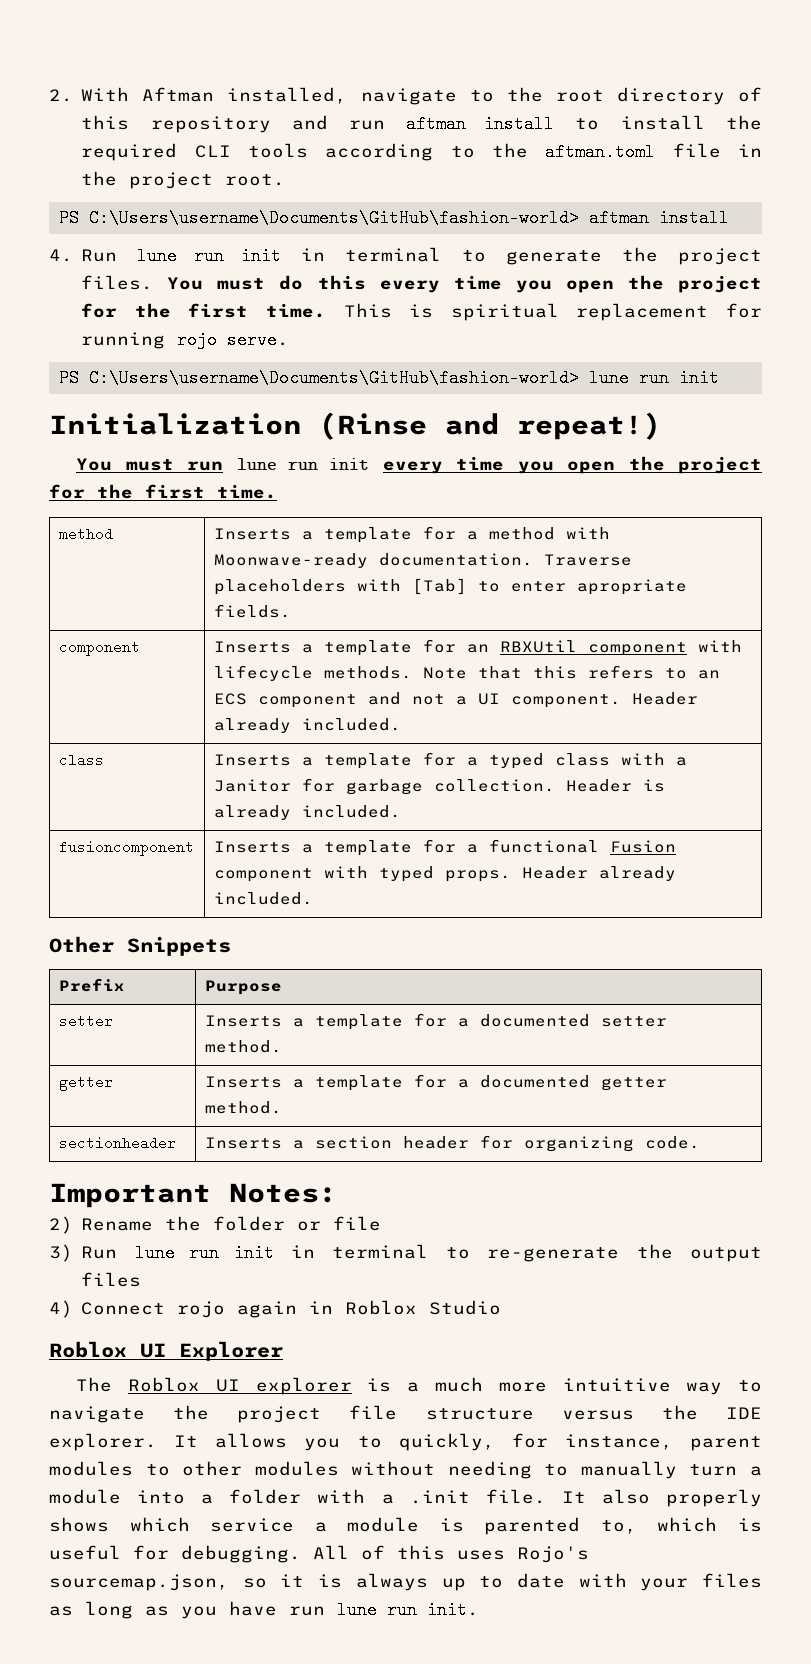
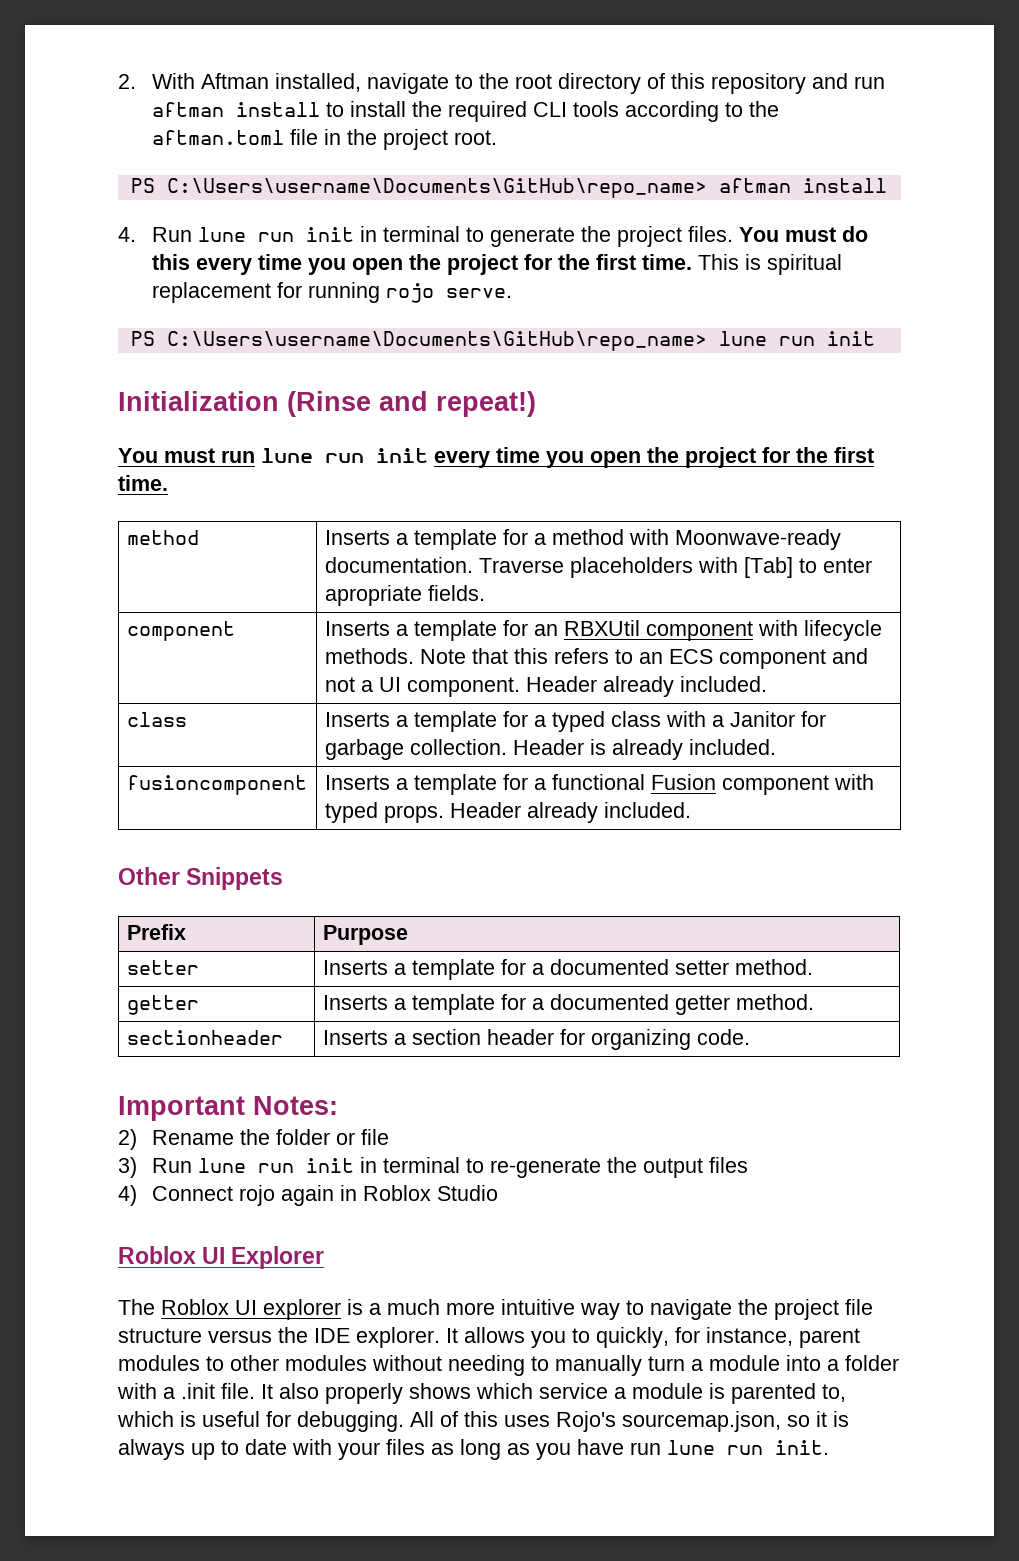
[88,209,579,227] C:\Users\username\Documents\GitHub\fashion-world> -> [166,178,707,198] C:\Users\username\Documents\GitHub\repo_name>
[88,369,579,387] C:\Users\username\Documents\GitHub\fashion-world> -> [166,331,707,351] C:\Users\username\Documents\GitHub\repo_name>

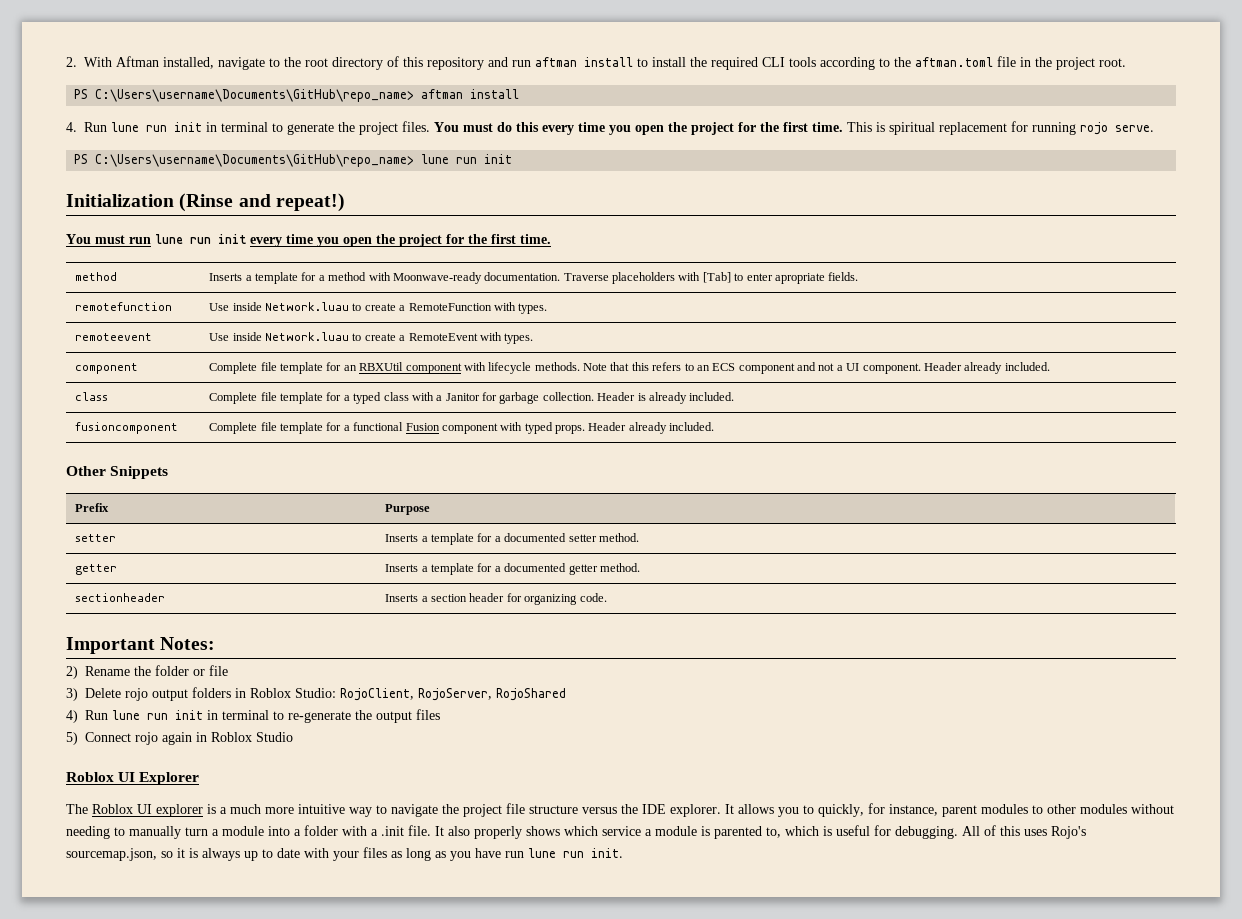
(485, 593) none -> [75,302,173,311] [209,302,548,314] [75,333,153,341] [209,332,534,344] // remotefunction | Use inside Network.luau to create a RemoteFunction with types. // remoteevent | Use inside Network.luau to create a RemoteEvent with types.
[324,621,408,636] Inserts a -> [209,362,277,374] Complete file
[324,712,408,727] Inserts a -> [209,392,277,404] Complete file
[324,775,408,790] Inserts a -> [209,422,277,434] Complete file
(137, 1167) none -> [85,687,566,701] [66,710,78,723] Delete rojo output folders in Roblox Studio: RojoClient, RojoServer, RojoShared // 4)
[118,1185,137,1206] 4) -> [66,732,78,745] 5)

